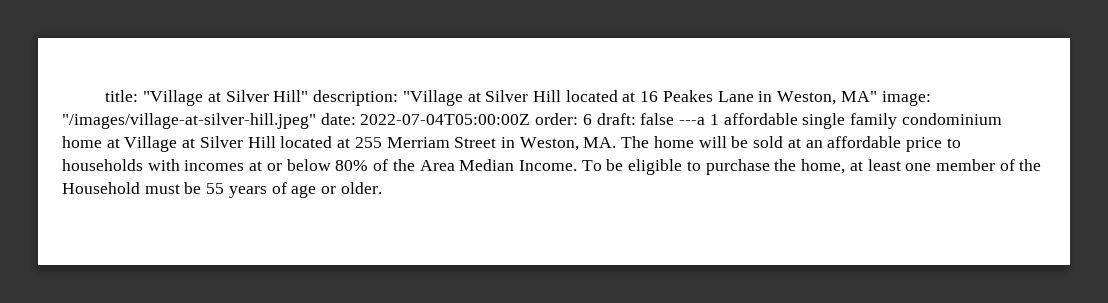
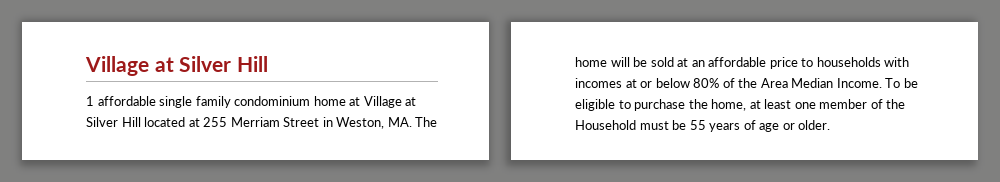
[105,90,931,106] [62,113,706,129] title: "Village at Silver Hill" description: "Village at Silver Hill located at 16 Peakes Lane in Weston, MA" image: "/images/village-at-silver-hill.jpeg" date: 2022-07-04T05:00:00Z order: 6 draft: false ---a -> [85,56,268,76] Village at Silver Hill //

